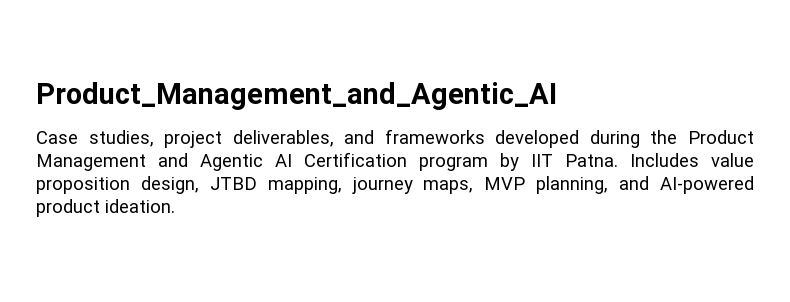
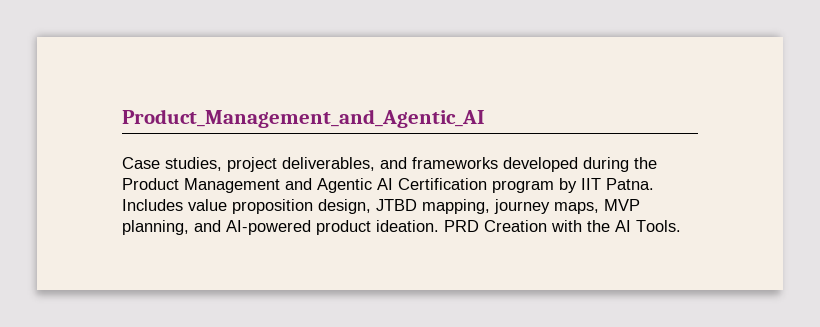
(175, 206) none -> [444,220,681,232] PRD Creation with the AI Tools.

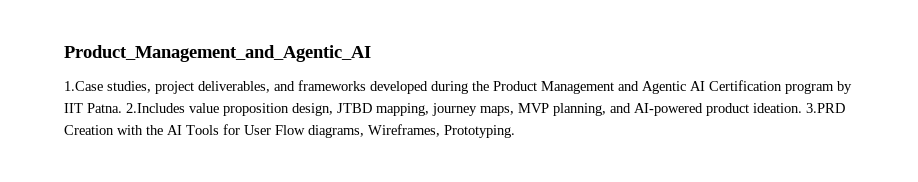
[122,157,160,169] Case -> [64,81,103,91] 1.Case
[122,199,183,211] Includes -> [126,103,185,113] 2.Includes
[444,220,479,232] PRD -> [806,103,845,113] 3.PRD
[636,220,681,232] Tools. -> [186,124,515,138] Tools for User Flow diagrams, Wireframes, Prototyping.

